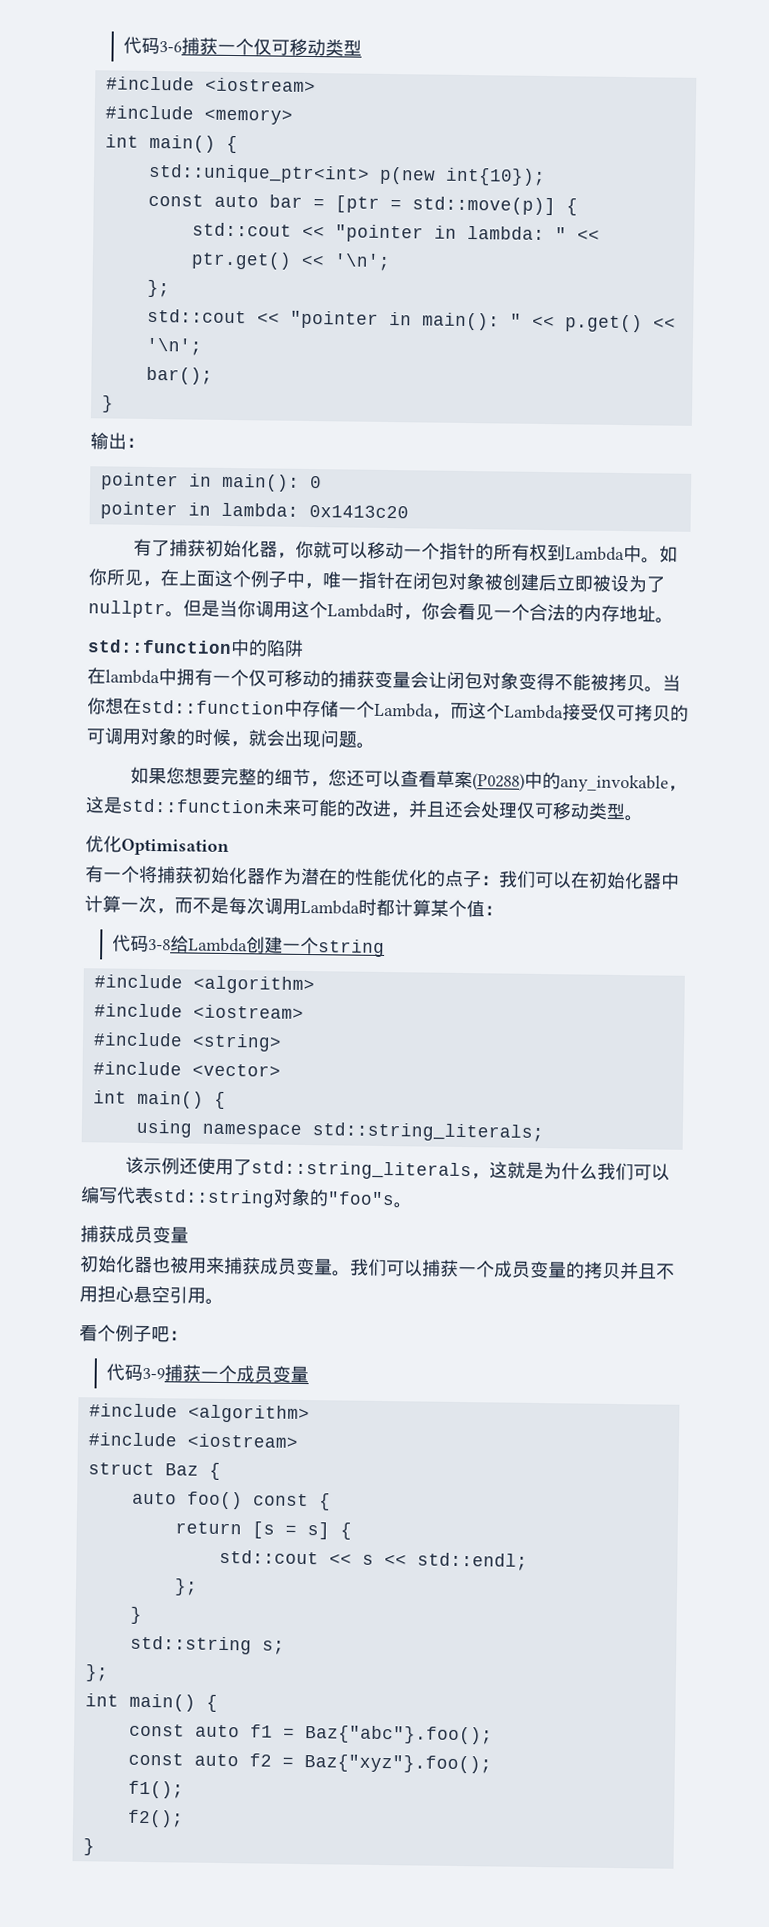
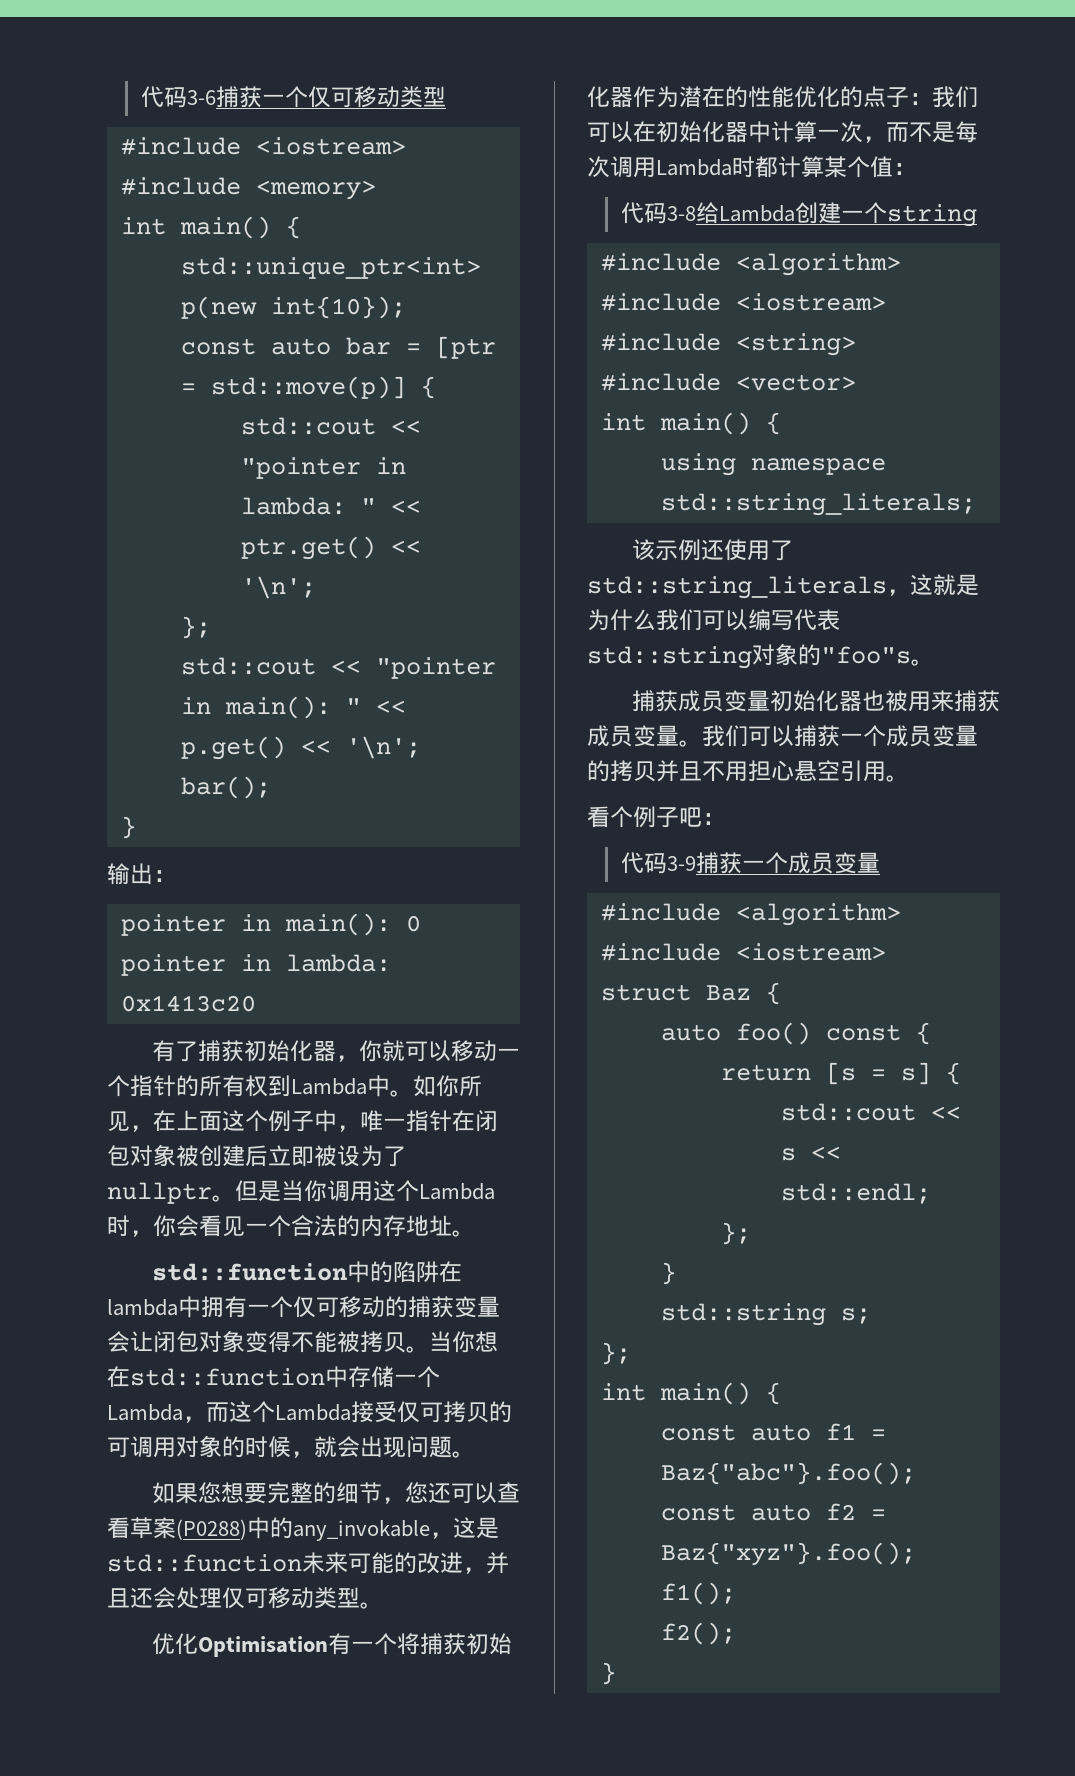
(304, 648) // -> (439, 1272) none
(229, 847) // -> (328, 1646) none
(189, 1235) // -> (770, 700) none

